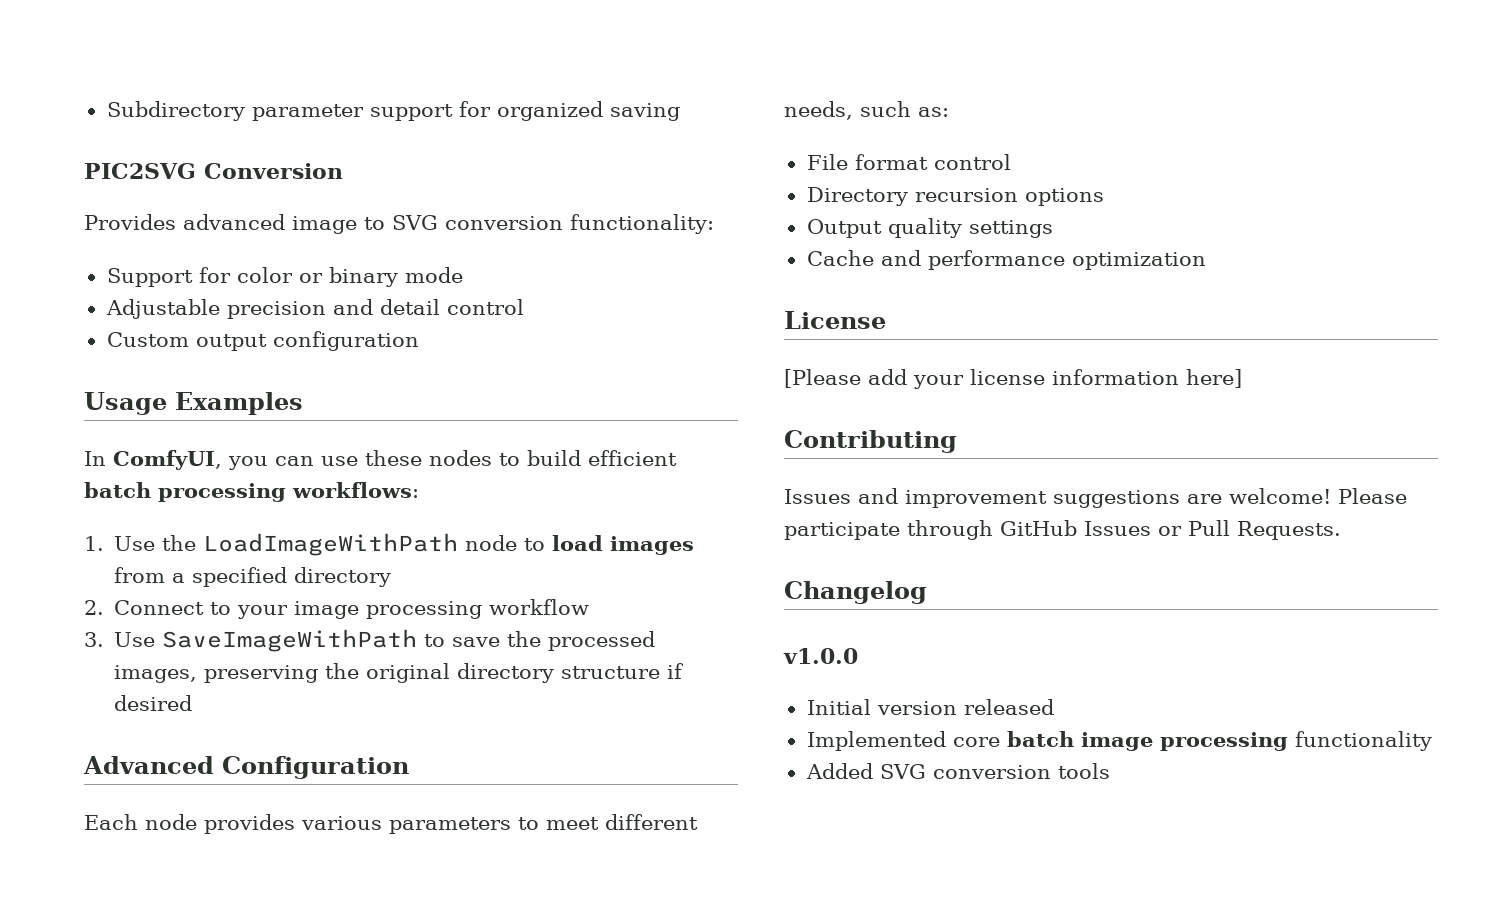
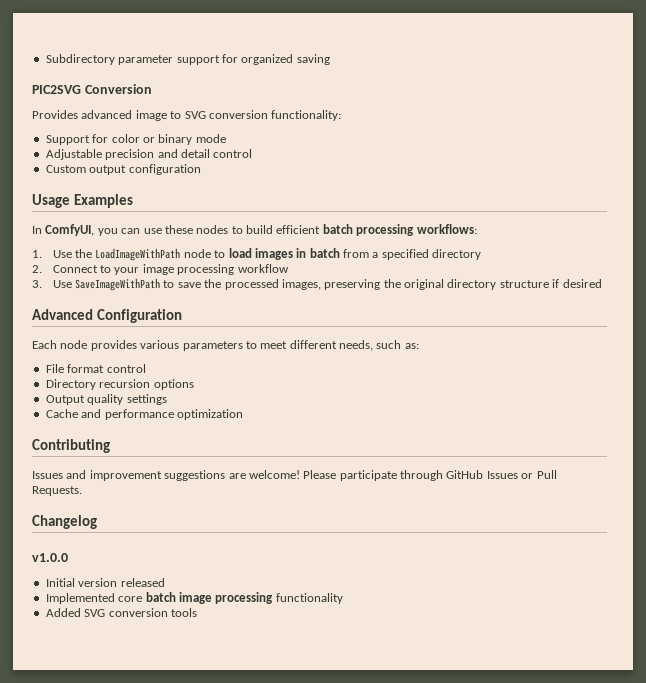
(695, 545) none -> [296,248,340,258] in batch
[784,311,886,329] [784,369,1242,389] // License // [Please add your license information here] -> (243, 414) none

